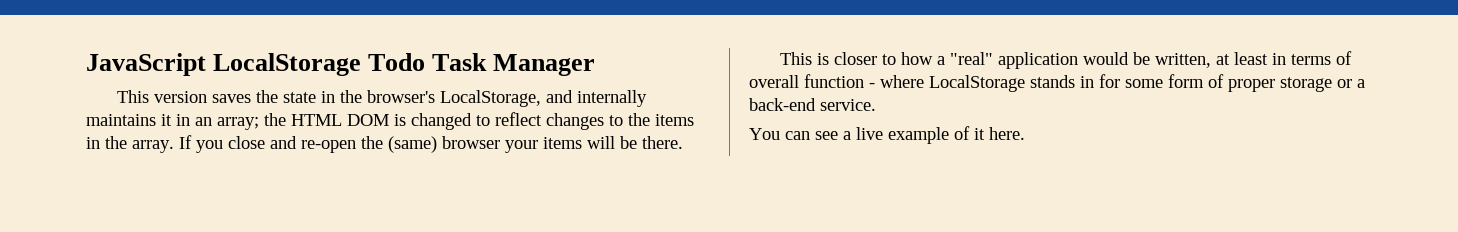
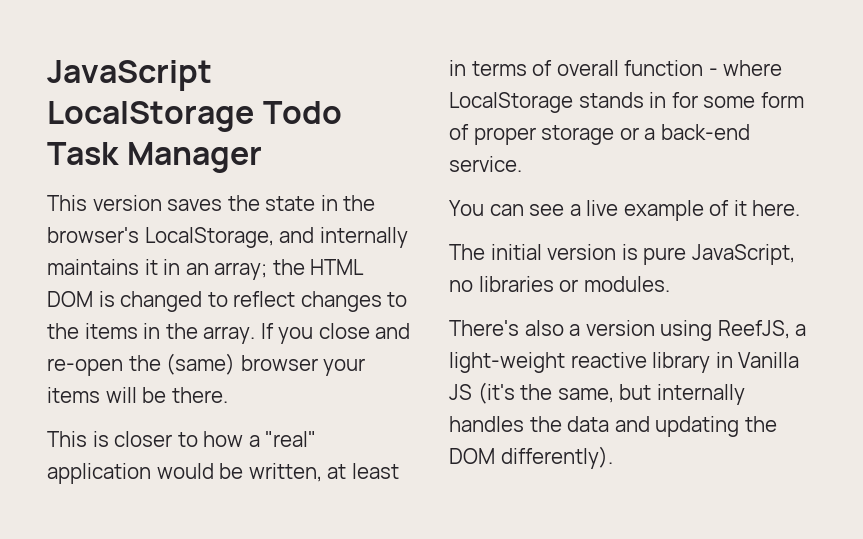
(1025, 133) none -> [449,244,795,265] [449,276,670,292] [449,320,807,341] [449,352,800,373] [449,382,745,405] [449,416,777,437] [449,446,613,469] // The initial version is pure JavaScript, no libraries or modules. // There's also a version using ReefJS, a light-weight reactive library in Vanilla JS (it's the same, but internally handles the data and updating the DOM differently).

